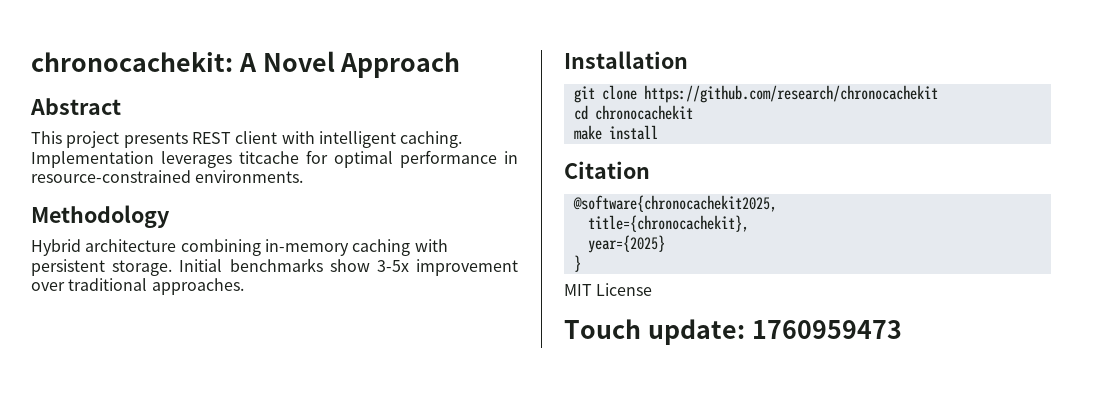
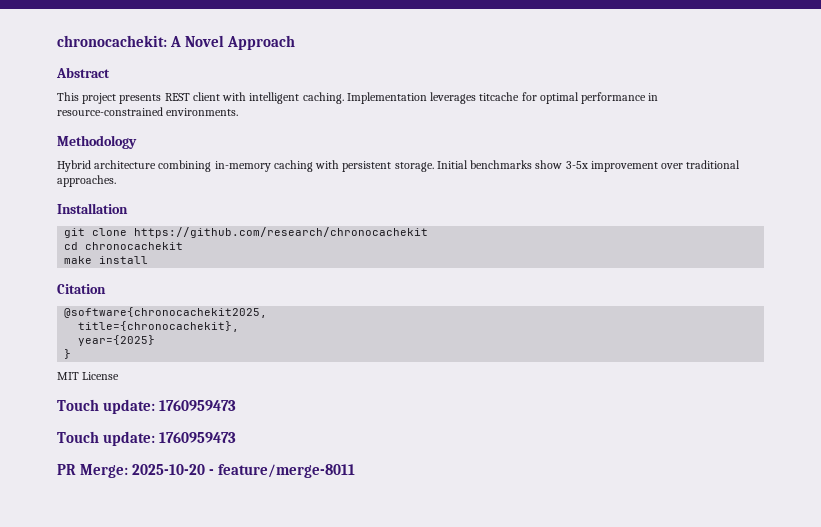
(902, 329) none -> [57,431,237,446] [57,464,356,478] // Touch update: 1760959473 // PR Merge: 2025-10-20 - feature/merge-8011

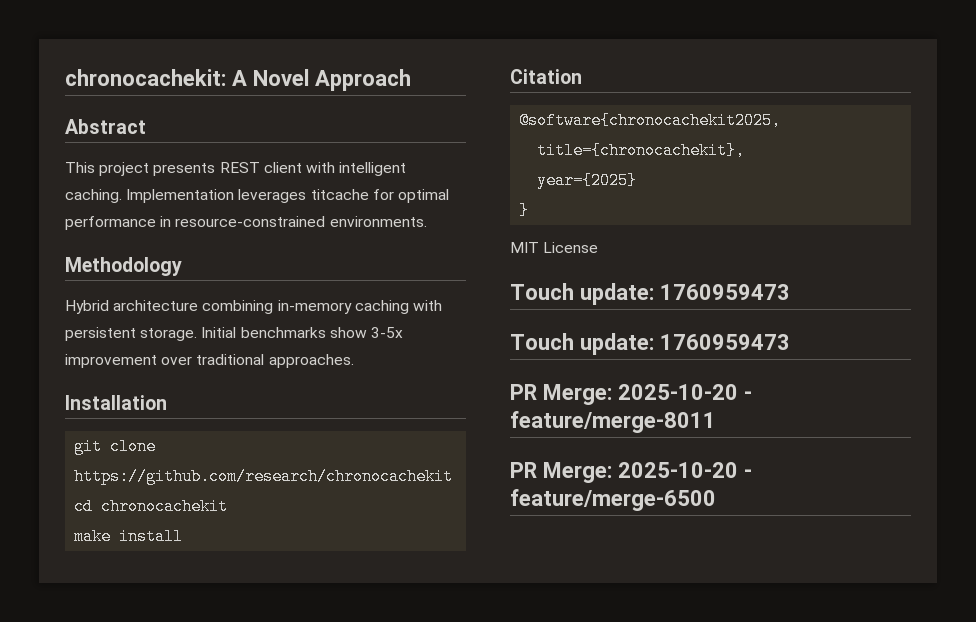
(356, 471) none -> [510,462,752,483] [510,489,716,511] // PR Merge: 2025-10-20 - feature/merge-6500

